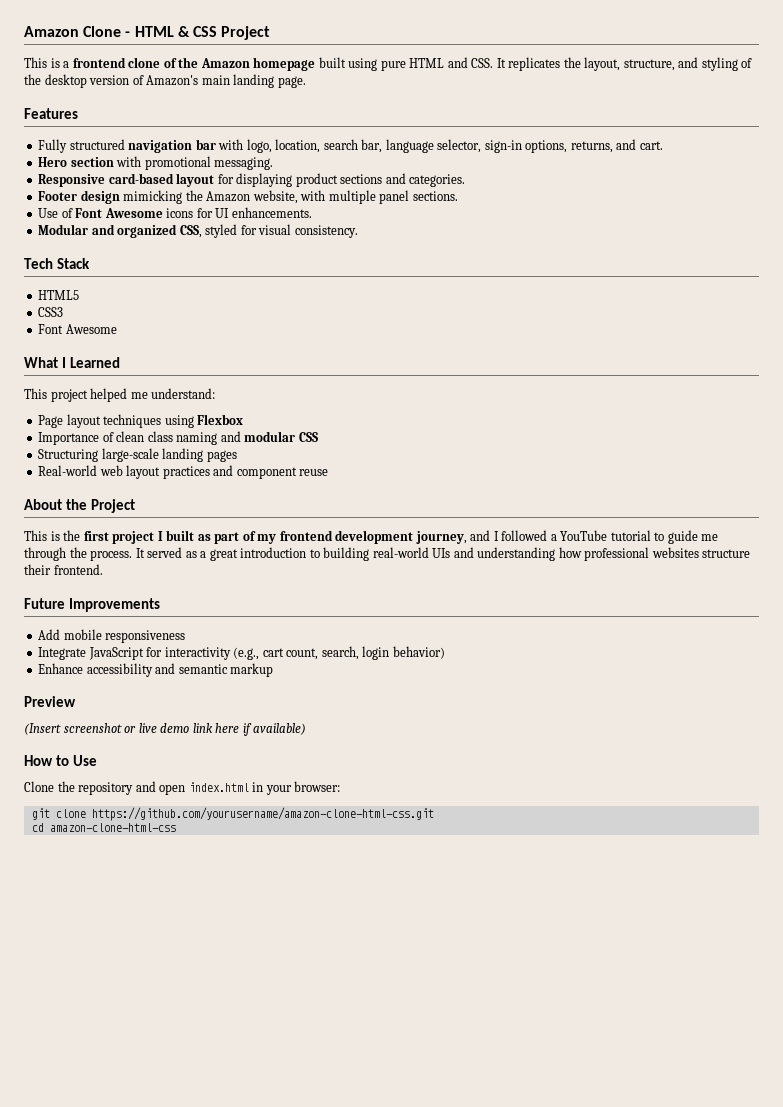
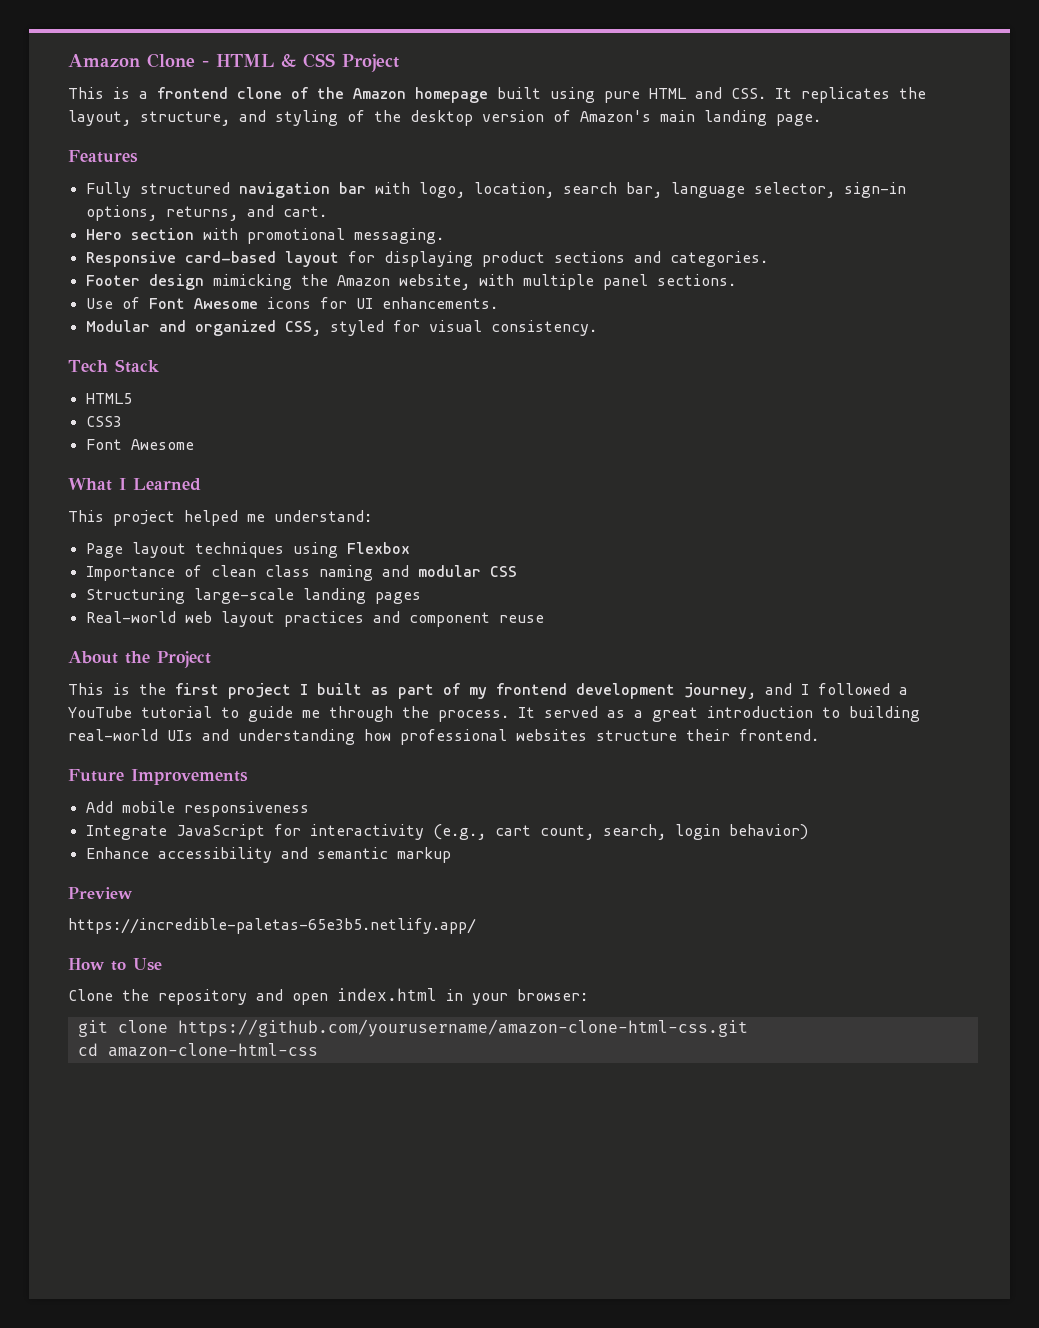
[24,723,307,736] (Insert screenshot or live demo link here if available) -> [68,918,476,934] https://incredible-paletas-65e3b5.netlify.app/

